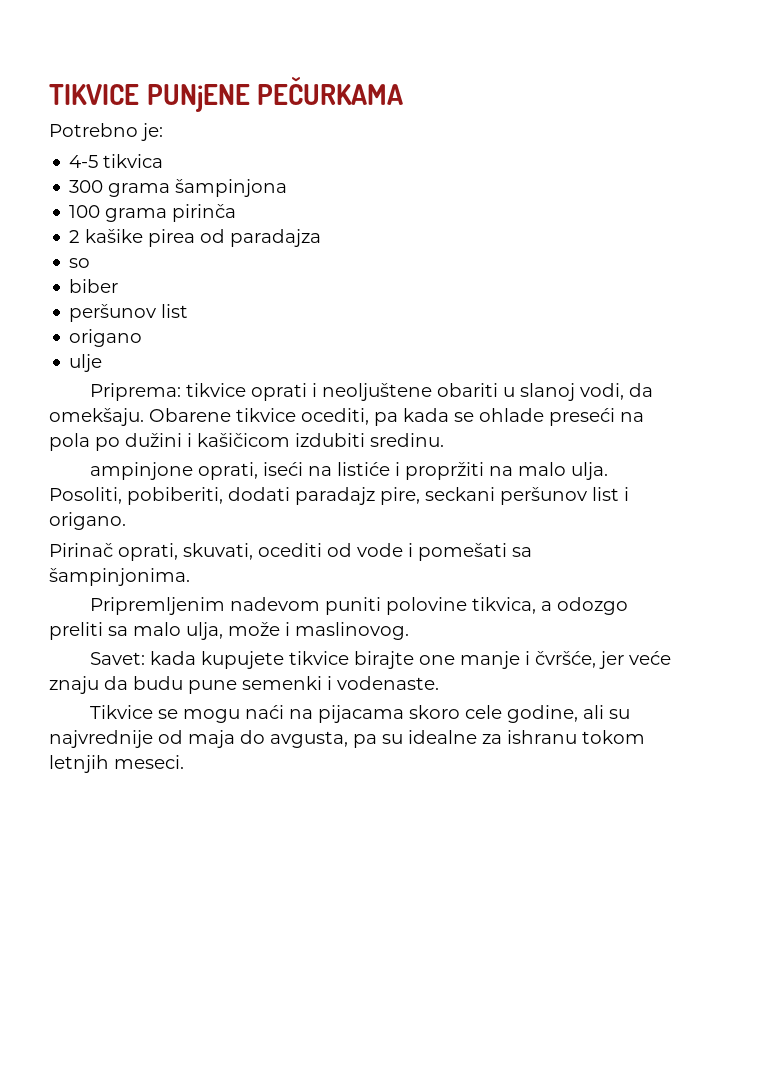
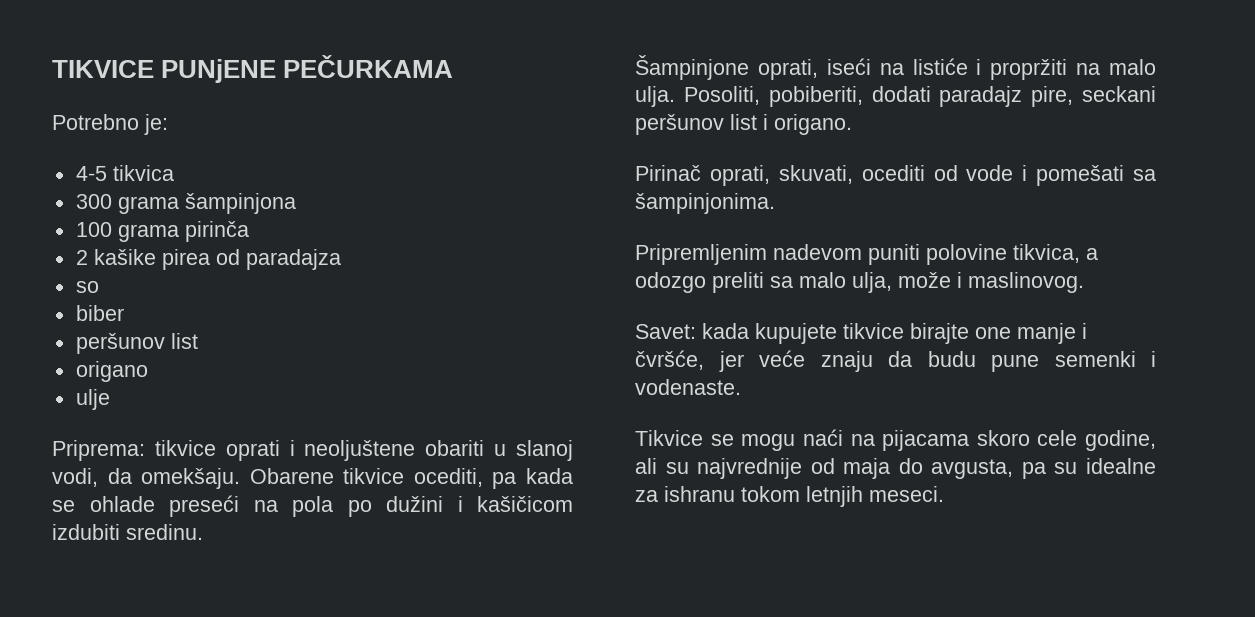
[89,462,193,480] ampinjone -> [635,55,749,80] Šampinjone

